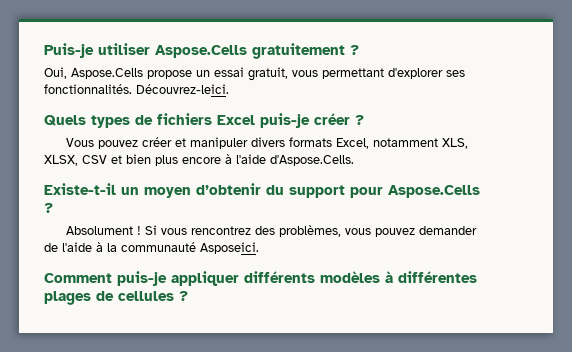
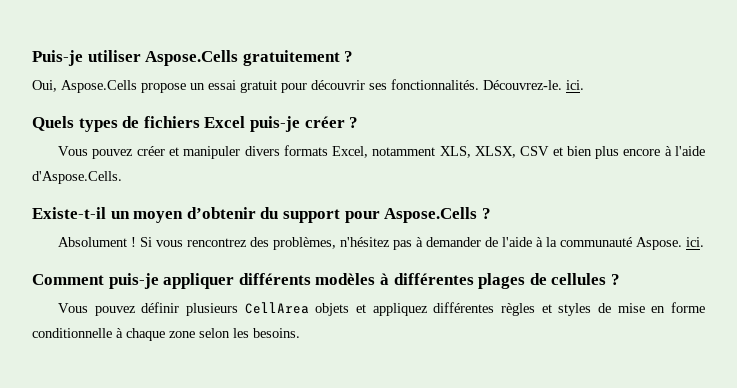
[248,67,465,81] [44,84,229,94] gratuit, vous permettant d'explorer ses fonctionnalités. Découvrez-leici. -> [240,79,584,93] gratuit pour découvrir ses fonctionnalités. Découvrez-le. ici.
[344,228,415,237] vous pouvez -> [340,237,424,250] n'hésitez pas à
[200,242,259,254] Asposeici. -> [636,237,705,250] Aspose. ici.
(188, 296) none -> [58,302,705,316] [32,328,300,341] // Vous pouvez définir plusieurs CellArea objets et appliquez différentes règles et styles de mise en forme conditionnelle à chaque zone selon les besoins.

